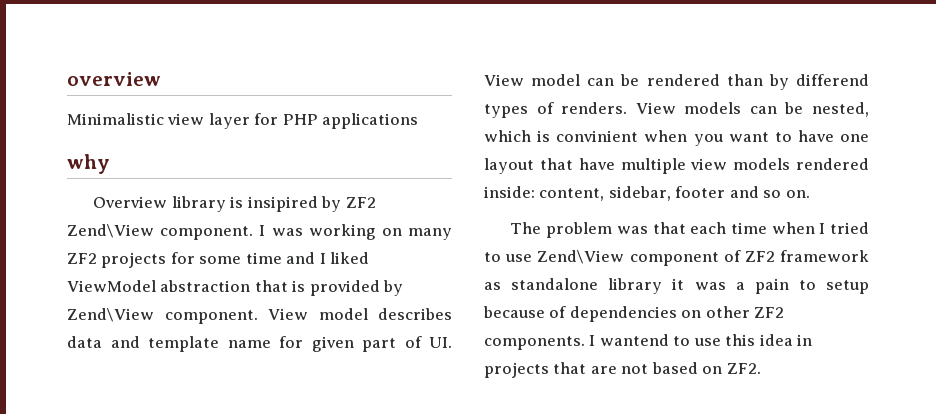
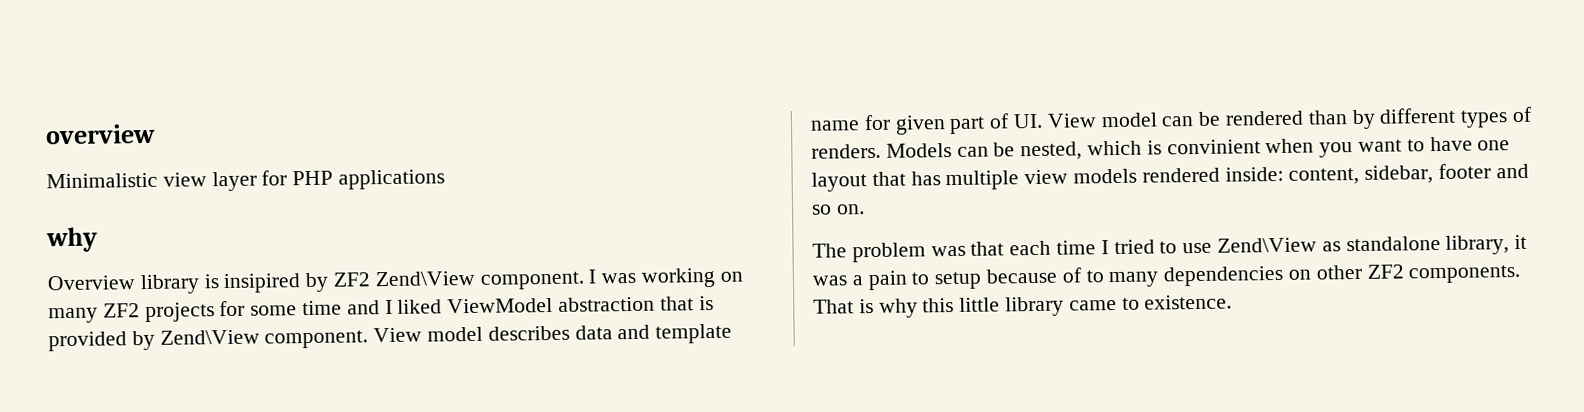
[796,74,869,86] differend -> [1379,107,1457,124] different
[635,102,742,114] View models -> [885,143,952,158] Models
[578,158,615,170] have -> [910,171,941,186] has
[771,222,815,234] when -> (1097, 247) none
[629,250,869,266] component of ZF2 framework -> (1318, 245) none
[608,278,663,294] library -> [1445,235,1510,255] library,
(567, 312) none -> [1085,270,1160,288] to many
[589,334,813,346] [484,362,761,378] I wantend to use this idea in projects that are not based on ZF2. -> [813,294,1233,318] That is why this little library came to existence.

